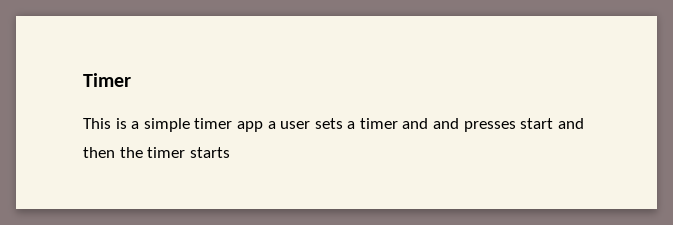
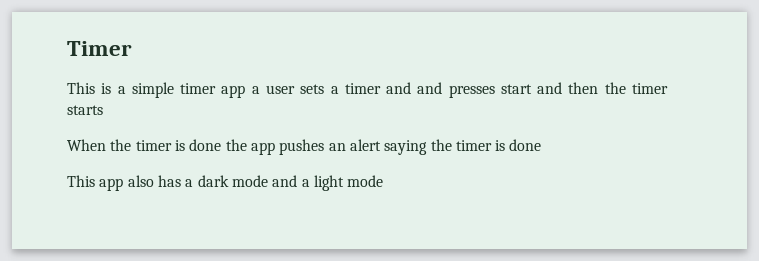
(230, 152) none -> [67,139,542,155] [67,175,384,191] // When the timer is done the app pushes an alert saying the timer is done // This app also has a dark mode and a light mode

